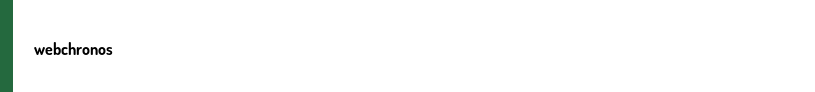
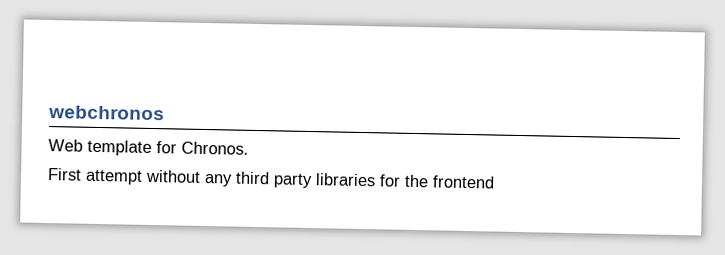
(113, 48) none -> [48,139,249,156] [47,168,495,189] // Web template for Chronos. // First attempt without any third party libraries for the frontend

